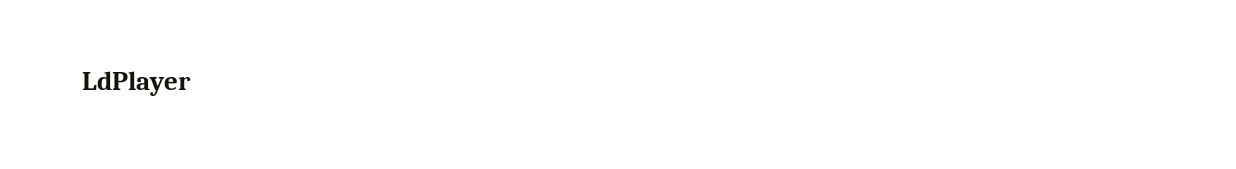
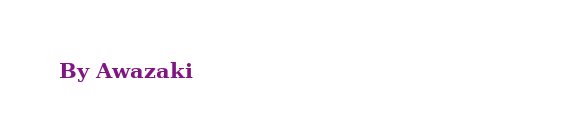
[82,71,191,96] LdPlayer -> [59,62,193,82] By Awazaki

